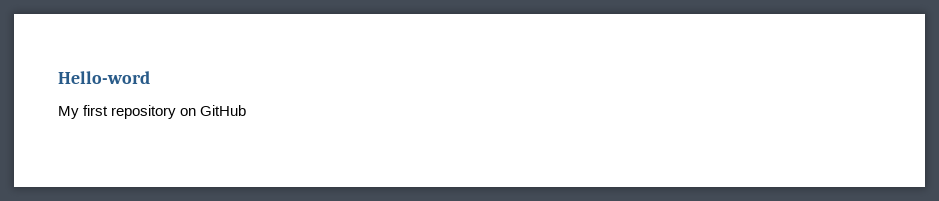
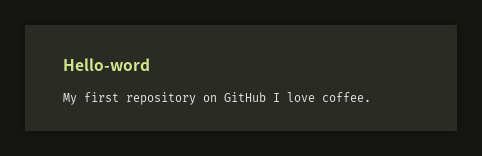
(247, 110) none -> [273,92,371,102] I love coffee.

